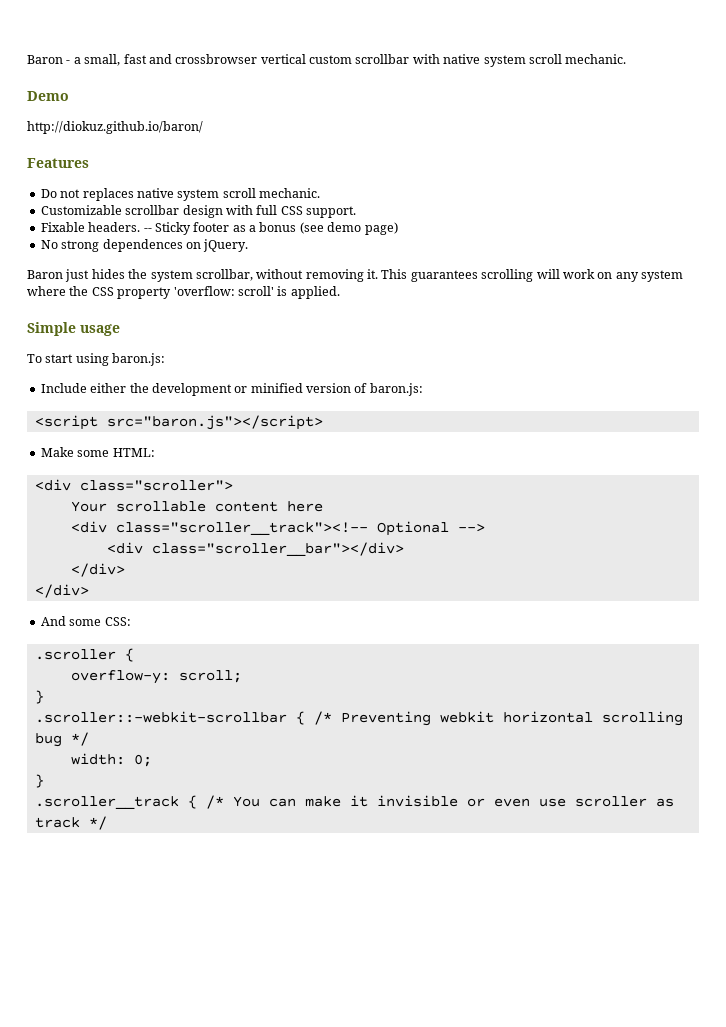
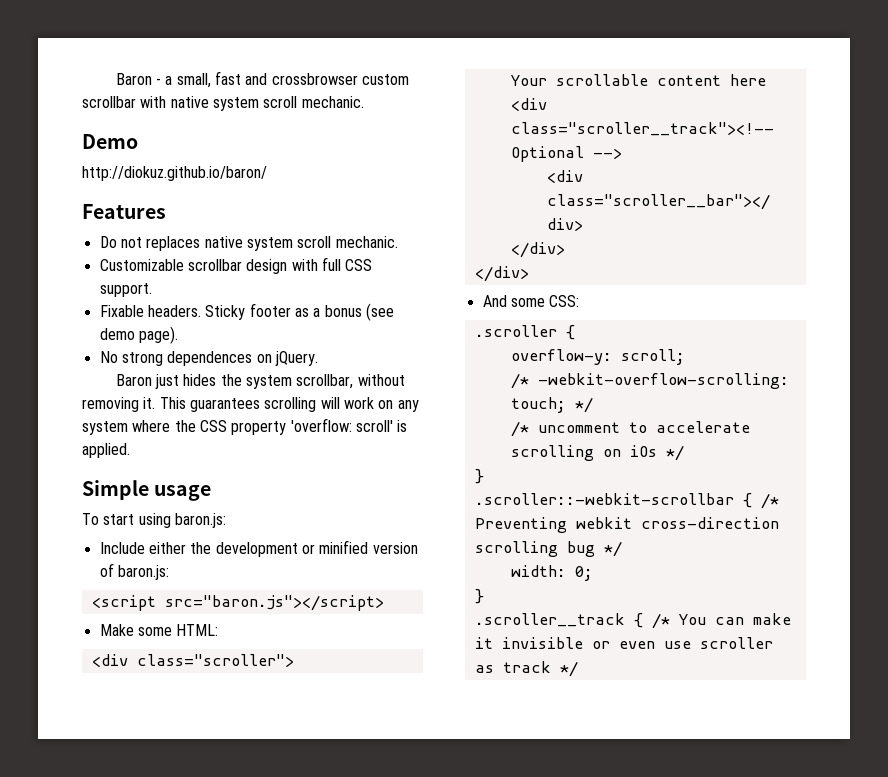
[260,54,306,64] vertical -> (358, 79) none
[143,228,152,232] -- -> (201, 311) none
[364,222,398,235] page) -> [138,326,178,344] page).
(242, 676) none -> [510,373,789,389] [510,397,593,413] [510,421,750,437] [510,445,684,461] // /* -webkit-overflow-scrolling: touch; */ // /* uncomment to accelerate scrolling on iOs */
[502,711,593,723] horizontal -> [640,517,779,529] cross-direction

